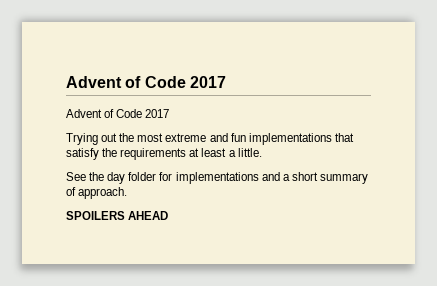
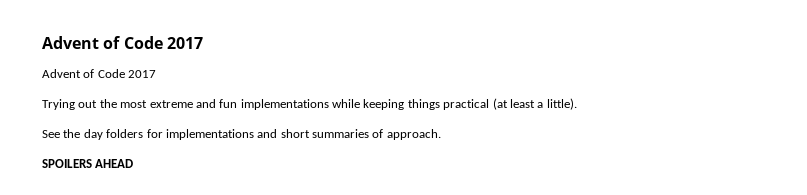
[334,133,354,142] [66,148,200,160] that satisfy the requirements at -> [332,98,508,110] while keeping things practical (at
[237,148,262,157] little. -> [546,98,577,110] little).
[128,172,157,181] folder -> [106,129,144,138] folders
[282,172,368,184] a short summary -> [280,129,369,138] short summaries

